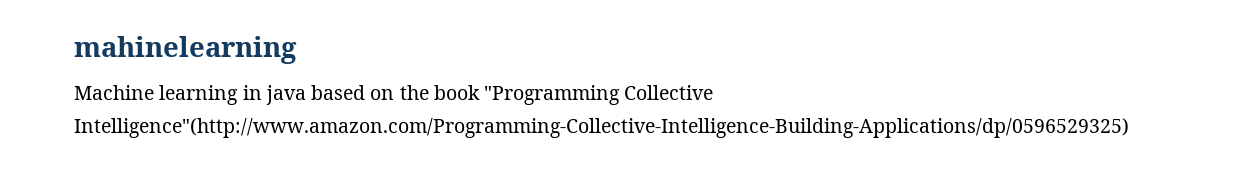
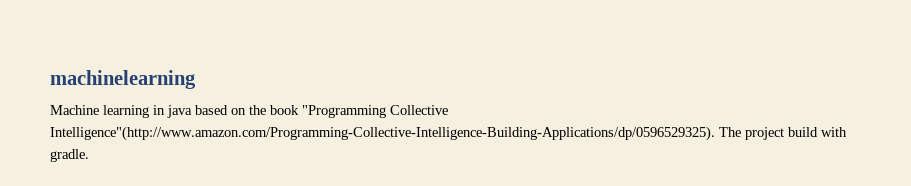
[74,36,297,64] mahinelearning -> [50,70,196,89] machinelearning
[74,118,1129,138] Intelligence"(http://www.amazon.com/Programming-Collective-Intelligence-Building-Applications/dp/0596529325) -> [50,126,847,141] [50,149,89,162] Intelligence"(http://www.amazon.com/Programming-Collective-Intelligence-Building-Applications/dp/0596529325). The project build with gradle.

